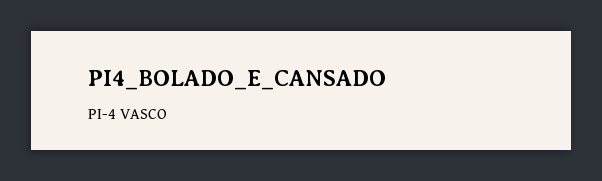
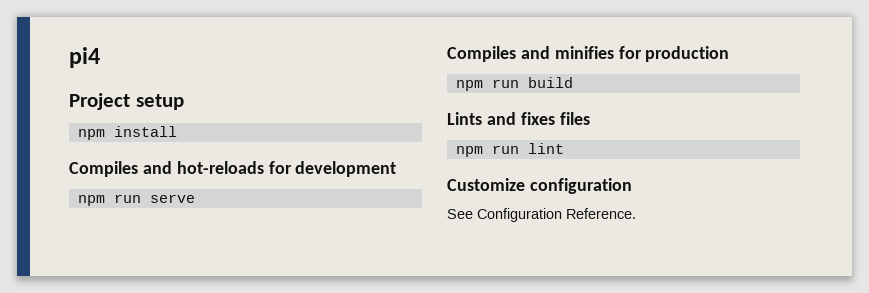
[88,70,386,90] [88,109,168,119] PI4_BOLADO_E_CANSADO // PI-4 VASCO -> [69,47,100,68] [69,93,184,110] [77,126,177,140] [69,161,397,177] [77,194,195,206] [447,46,730,62] [455,77,573,91] [447,112,590,125] [455,143,564,157] [447,178,632,194] [447,208,636,222] pi4 // Project setup // npm install // Compiles and hot-reloads for development // npm run serve // Compiles and minifies for production // npm run build // Lints and fixes files // npm run lint // Customize configuration // See Configuration Reference.

